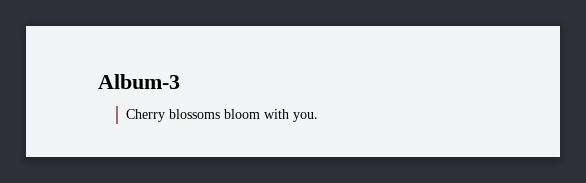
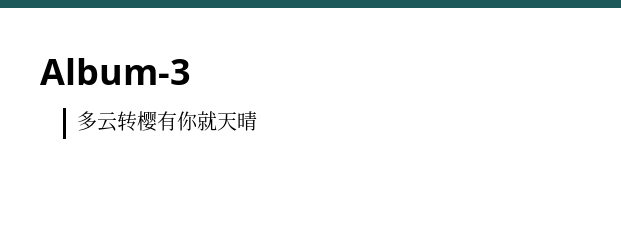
[125,109,318,122] Cherry blossoms bloom with you. -> [76,111,257,132] 多云转樱有你就天晴

